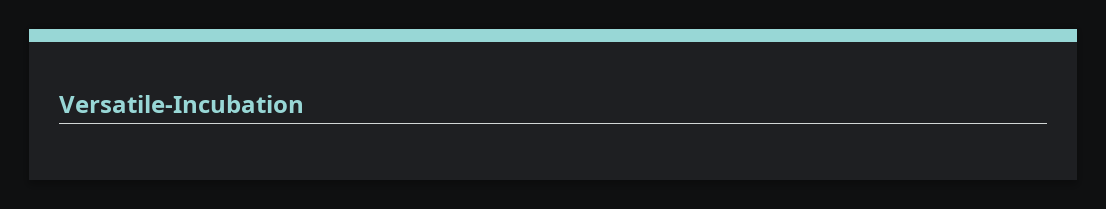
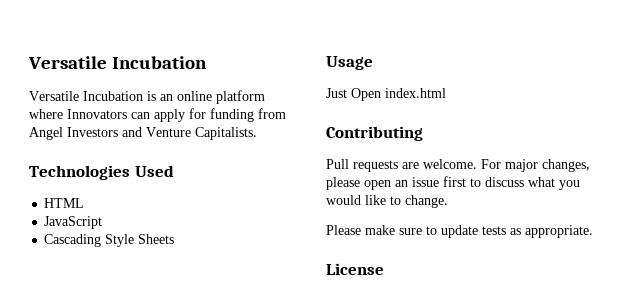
[59,95,304,113] Versatile-Incubation -> [28,56,208,69] [29,90,265,104] [29,108,286,122] [29,127,257,140] [29,165,174,180] [44,198,85,208] [44,216,103,229] [44,234,175,247] [326,56,373,70] [326,88,446,101] [326,126,423,141] [326,159,590,172] [326,176,580,190] [326,195,448,208] [326,225,593,238] [326,263,384,275] Versatile Incubation // Versatile Incubation is an online platform where Innovators can apply for funding from Angel Investors and Venture Capitalists. // Technologies Used // HTML // JavaScript // Cascading Style Sheets // Usage // Just Open index.html // Contributing // Pull requests are welcome. For major changes, please open an issue first to discuss what you would like to change. // Please make sure to update tests as appropriate. // License

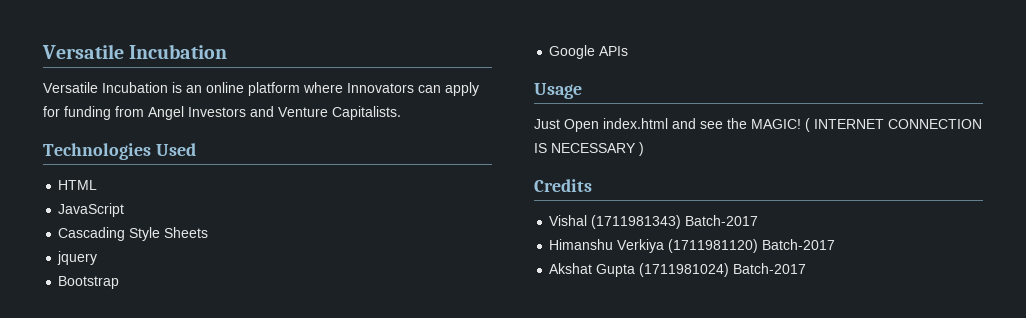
(175, 239) none -> [57,251,98,265] [58,276,120,289] [549,45,629,59] // jquery // Bootstrap // Google APIs
[326,126,423,141] [326,159,590,172] [326,176,580,190] [326,195,448,208] [326,225,593,238] [326,263,384,275] // Contributing // Pull requests are welcome. For major changes, please open an issue first to discuss what you would like to change. // Please make sure to update tests as appropriate. // License -> [672,118,982,132] [534,142,644,156] [534,179,592,192] [549,215,759,229] [549,239,836,253] [549,263,807,277] and see the MAGIC! ( INTERNET CONNECTION IS NECESSARY ) // Credits // Vishal (1711981343) Batch-2017 // Himanshu Verkiya (1711981120) Batch-2017 // Akshat Gupta (1711981024) Batch-2017

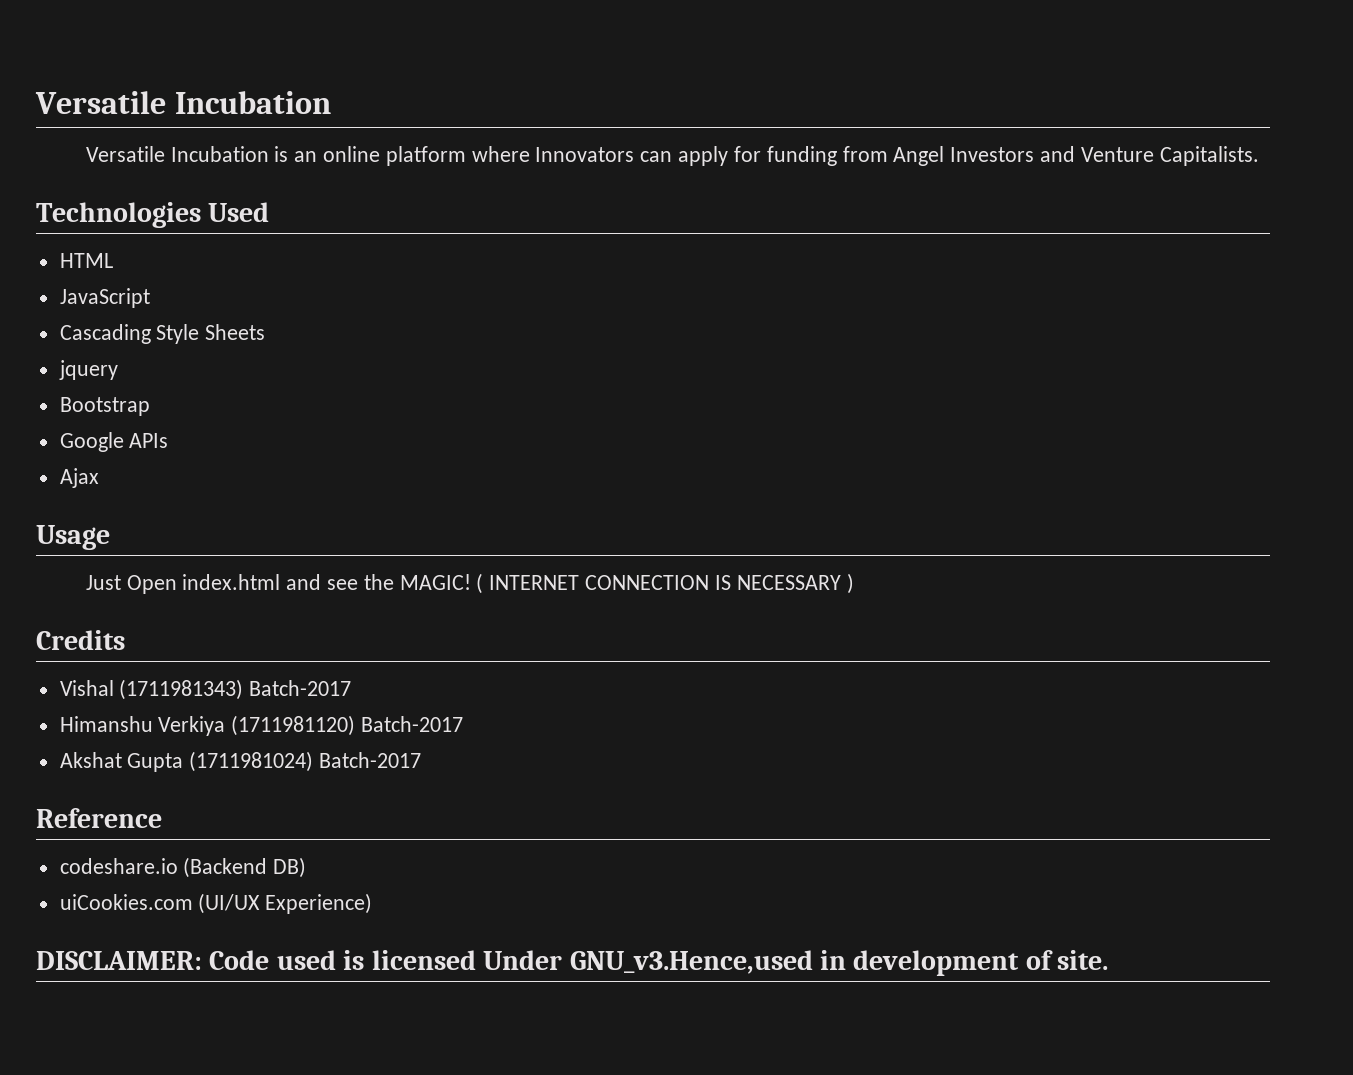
(629, 51) none -> [59,468,99,488] // Ajax
(807, 268) none -> [36,808,162,828] [59,857,307,878] [59,893,373,914] [36,950,1109,976] // Reference // codeshare.io (Backend DB) // uiCookies.com (UI/UX Experience) // DISCLAIMER: Code used is licensed Under GNU_v3.Hence,used in development of site.

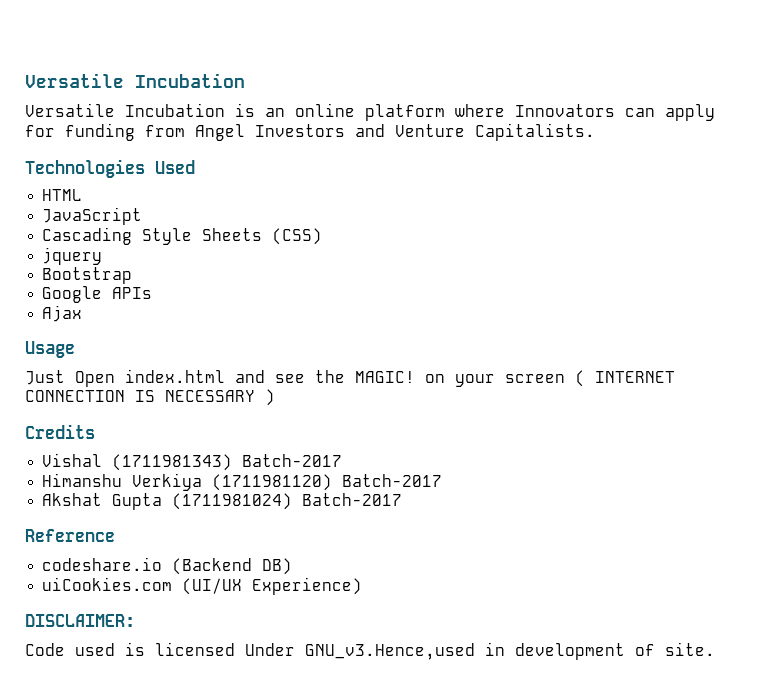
(266, 332) none -> [272,228,323,245] (CSS)
(471, 582) none -> [425,374,565,387] on your screen
(202, 960) none -> (135, 620) //

